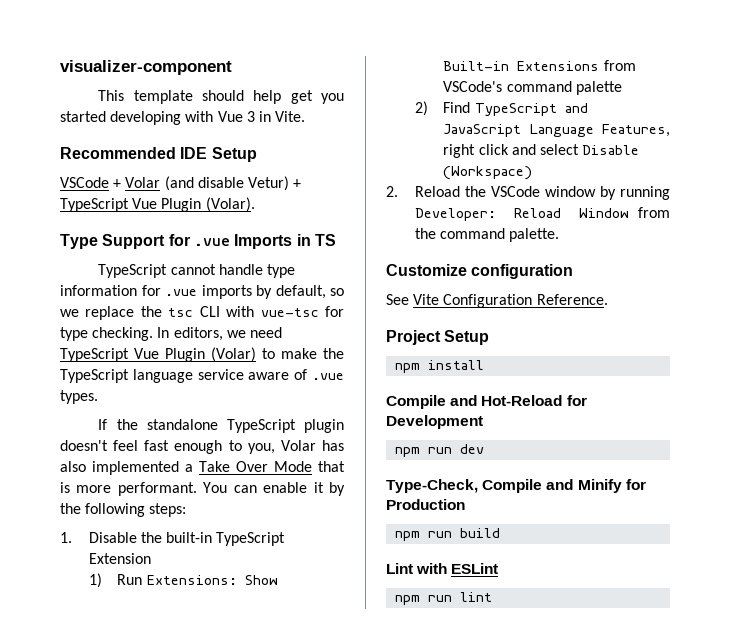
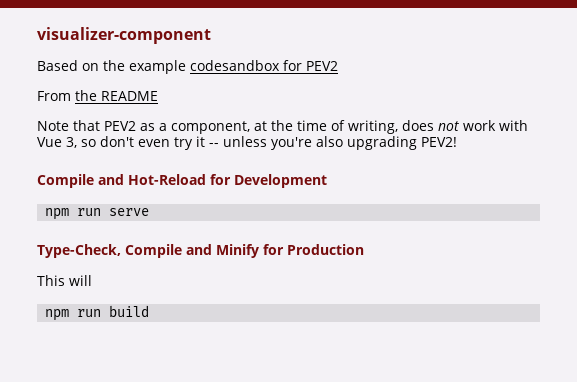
[98,90,344,104] [60,111,306,125] [60,147,257,162] [60,176,302,191] [60,197,255,212] [60,234,336,249] [98,264,296,278] [60,285,344,299] [60,306,344,320] [60,327,282,341] [60,347,344,362] [60,369,345,383] [60,390,98,404] [98,419,344,433] [60,440,344,454] [60,461,345,475] [60,482,345,496] [60,503,187,517] [60,532,286,546] [88,553,151,564] [88,573,278,588] [443,60,636,71] [443,81,622,95] [414,101,588,116] [443,124,670,137] [443,144,640,158] [443,166,533,180] [386,186,670,200] [414,207,670,221] [414,228,560,242] [386,264,574,279] [386,294,608,308] [386,330,490,345] [395,360,485,373] This template should help get you started developing with Vue 3 in Vite. // Recommended IDE Setup // VSCode + Volar (and disable Vetur) + TypeScript Vue Plugin (Volar). // Type Support for .vue Imports in TS // TypeScript cannot handle type information for .vue imports by default, so we replace the tsc CLI with vue-tsc for type checking. In editors, we need TypeScript Vue Plugin (Volar) to make the TypeScript language service aware of .vue types. // If the standalone TypeScript plugin doesn't feel fast enough to you, Volar has also implemented a Take Over Mode that is more performant. You can enable it by the following steps: // 1. Disable the built-in TypeScript Extension // 1) Run Extensions: Show Built-in Extensions from VSCode's command palette // 2) Find TypeScript and JavaScript Language Features, right click and select Disable (Workspace) // 2. Reload the VSCode window by running Developer: Reload Window from the command palette. // Customize configuration // See Vite Configuration Reference. // Project Setup // npm install -> [37,60,338,74] [37,90,158,101] [37,120,528,134] [37,136,457,150] Based on the example codesandbox for PEV2 // From the README // Note that PEV2 as a component, at the time of writing, does not work with Vue 3, so don't even try it -- unless you're also upgrading PEV2!
[460,444,485,454] dev -> [109,208,150,216] serve
(465, 504) none -> [37,275,92,286] // This will
[386,563,499,574] [395,592,493,605] // Lint with ESLint // npm run lint -> (150, 311) none

